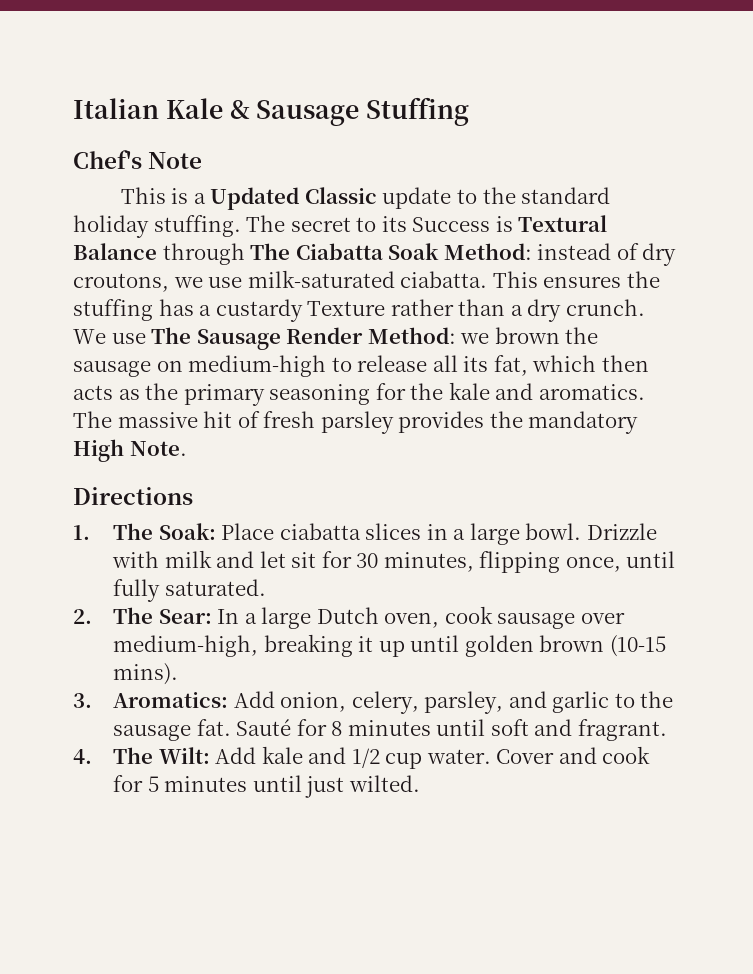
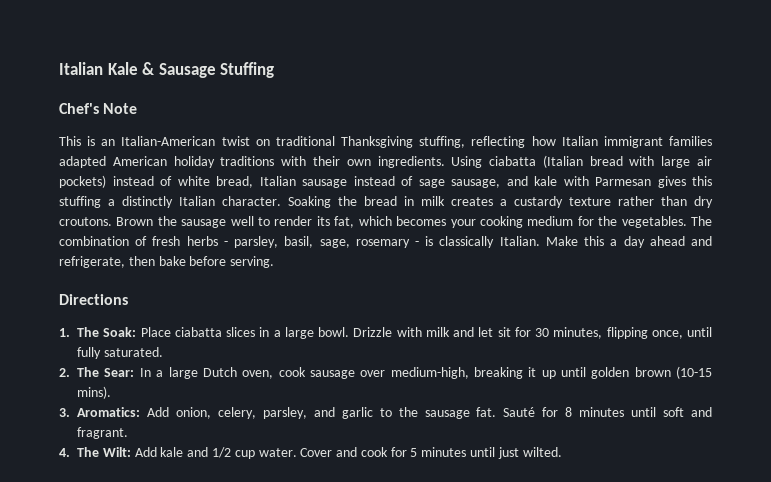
[193,187,611,210] [73,215,608,238] [73,243,677,266] [73,270,660,292] [73,299,194,321] a Updated Classic update to the standard holiday stuffing. The secret to its Success is Textural Balance through The Ciabatta Soak Method: instead of dry croutons, we use milk-saturated ciabatta. This ensures the stuffing has -> [101,136,712,148] [59,155,713,168] [59,175,712,188] [59,196,493,208] an Italian-American twist on traditional Thanksgiving stuffing, reflecting how Italian immigrant families adapted American holiday traditions with their own ingredients. Using ciabatta (Italian bread with large air pockets) instead of white bread, Italian sausage instead of sage sausage, and kale with Parmesan gives this stuffing a distinctly Italian character. Soaking the bread in milk creates
[307,301,386,316] Texture -> [569,197,611,206] texture
[510,299,645,322] [73,327,599,350] [73,355,649,377] [73,382,645,406] [73,411,639,434] [73,439,187,462] a dry crunch. We use The Sausage Render Method: we brown the sausage on medium-high to release all its fat, which then acts as the primary seasoning for the kale and aromatics. The massive hit of fresh parsley provides the mandatory High Note. -> [694,196,713,208] [59,216,712,228] [59,236,712,248] [59,256,275,268] dry croutons. Brown the sausage well to render its fat, which becomes your cooking medium for the vegetables. The combination of fresh herbs - parsley, basil, sage, rosemary - is classically Italian. Make this a day ahead and refrigerate, then bake before serving.

